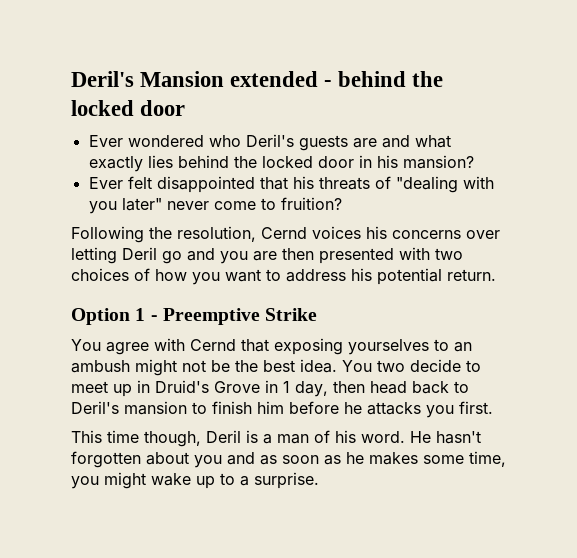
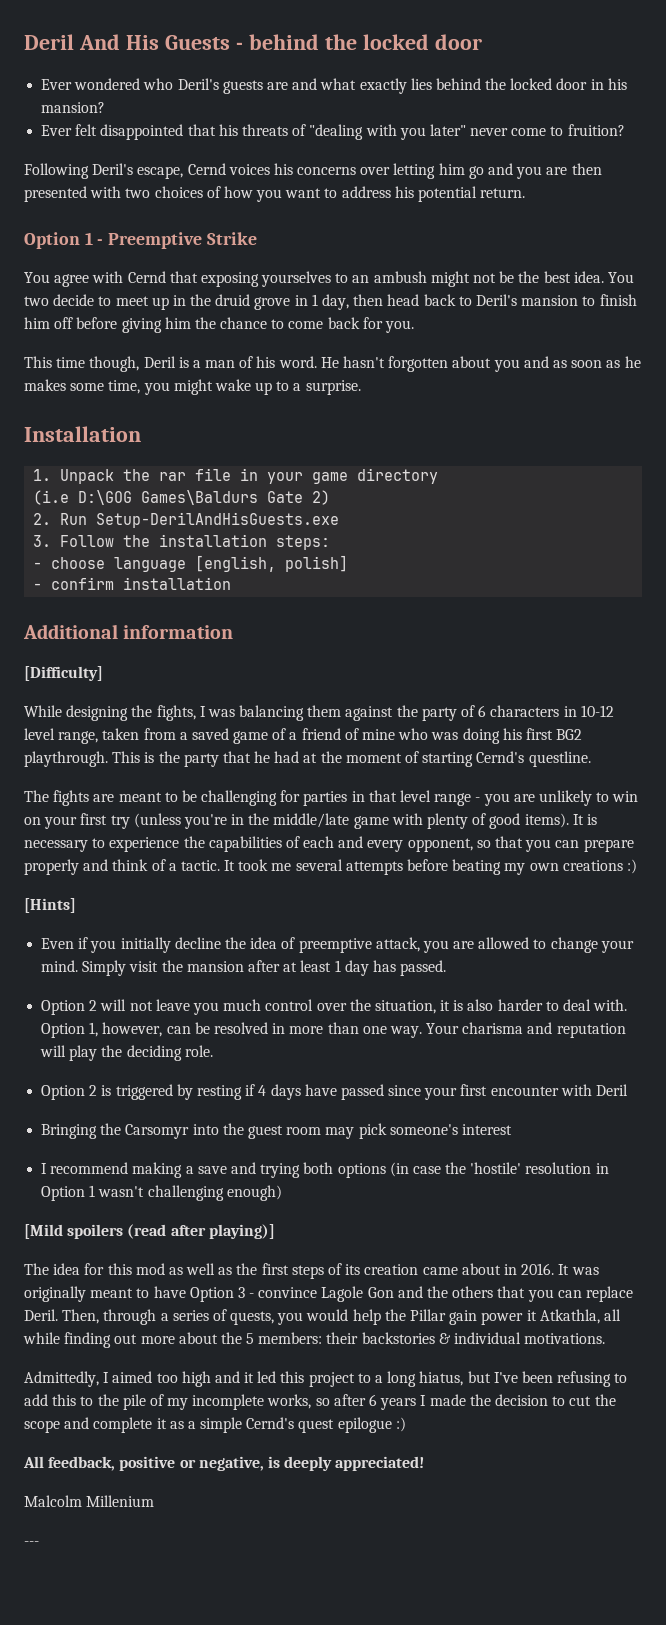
[71,71,319,87] Deril's Mansion extended -> [24,34,230,50] Deril And His Guests
[149,226,256,242] the resolution, -> [92,163,184,179] Deril's escape,
[122,247,157,260] Deril -> [438,163,465,175] him
[155,380,260,393] Druid's Grove -> [190,294,291,310] the druid grove
[289,401,493,418] before he attacks you first. -> [54,317,415,333] off before giving him the chance to come back for you.
(319, 480) none -> [24,426,141,442] [33,468,439,484] [33,490,331,505] [33,512,340,528] [33,534,331,550] [33,555,349,572] [33,577,232,590] [23,624,234,639] [24,666,103,681] [24,705,614,721] [24,728,583,744] [24,751,591,767] [24,790,639,806] [24,813,597,829] [24,836,634,852] [24,859,637,875] [24,898,76,913] [41,937,634,953] [41,960,447,976] [41,999,628,1015] [41,1022,626,1038] [40,1045,213,1061] [41,1084,629,1100] [41,1123,512,1139] [41,1162,609,1178] [41,1185,282,1201] [24,1224,275,1239] [24,1263,599,1279] [24,1286,633,1302] [24,1309,621,1325] [23,1332,606,1348] [24,1371,628,1387] [24,1394,616,1410] [24,1417,406,1433] [23,1456,425,1471] [24,1495,155,1507] [24,1541,39,1546] // Installation // 1. Unpack the rar file in your game directory // (i.e D:\GOG Games\Baldurs Gate 2) // 2. Run Setup-DerilAndHisGuests.exe // 3. Follow the installation steps: // - choose language [english, polish] // - confirm installation // Additional information // [Difficulty] // While designing the fights, I was balancing them against the party of 6 characters in 10-12 level range, taken from a saved game of a friend of mine who was doing his first BG2 playthrough. This is the party that he had at the moment of starting Cernd's questline. // The fights are meant to be challenging for parties in that level range - you are unlikely to win on your first try (unless you're in the middle/late game with plenty of good items). It is necessary to experience the capabilities of each and every opponent, so that you can prepare properly and think of a tactic. It took me several attempts before beating my own creations :) // [Hints] // Even if you initially decline the idea of preemptive attack, you are allowed to change your mind. Simply visit the mansion after at least 1 day has passed. // Option 2 will not leave you much control over the situation, it is also harder to deal with. Option 1, however, can be resolved in more than one way. Your charisma and reputation will play the deciding role. // Option 2 is triggered by resting if 4 days have passed since your first encounter with Deril // Bringing the Carsomyr into the guest room may pick someone's interest // I recommend making a save and trying both options (in case the 'hostile' resolution in Option 1 wasn't challenging enough) // [Mild spoilers (read after playing)] // The idea for this mod as well as the first steps of its creation came about in 2016. It was originally meant to have Option 3 - convince Lagole Gon and the others that you can replace Deril. Then, through a series of quests, you would help the Pillar gain power it Atkathla, all while finding out more about the 5 members: their backstories & individual motivations. // Admittedly, I aimed too high and it led this project to a long hiatus, but I've been refusing to add this to the pile of my incomplete works, so after 6 years I made the decision to cut the scope and complete it as a simple Cernd's quest epilogue :) // All feedback, positive or negative, is deeply appreciated! // Malcolm Millenium // ---

